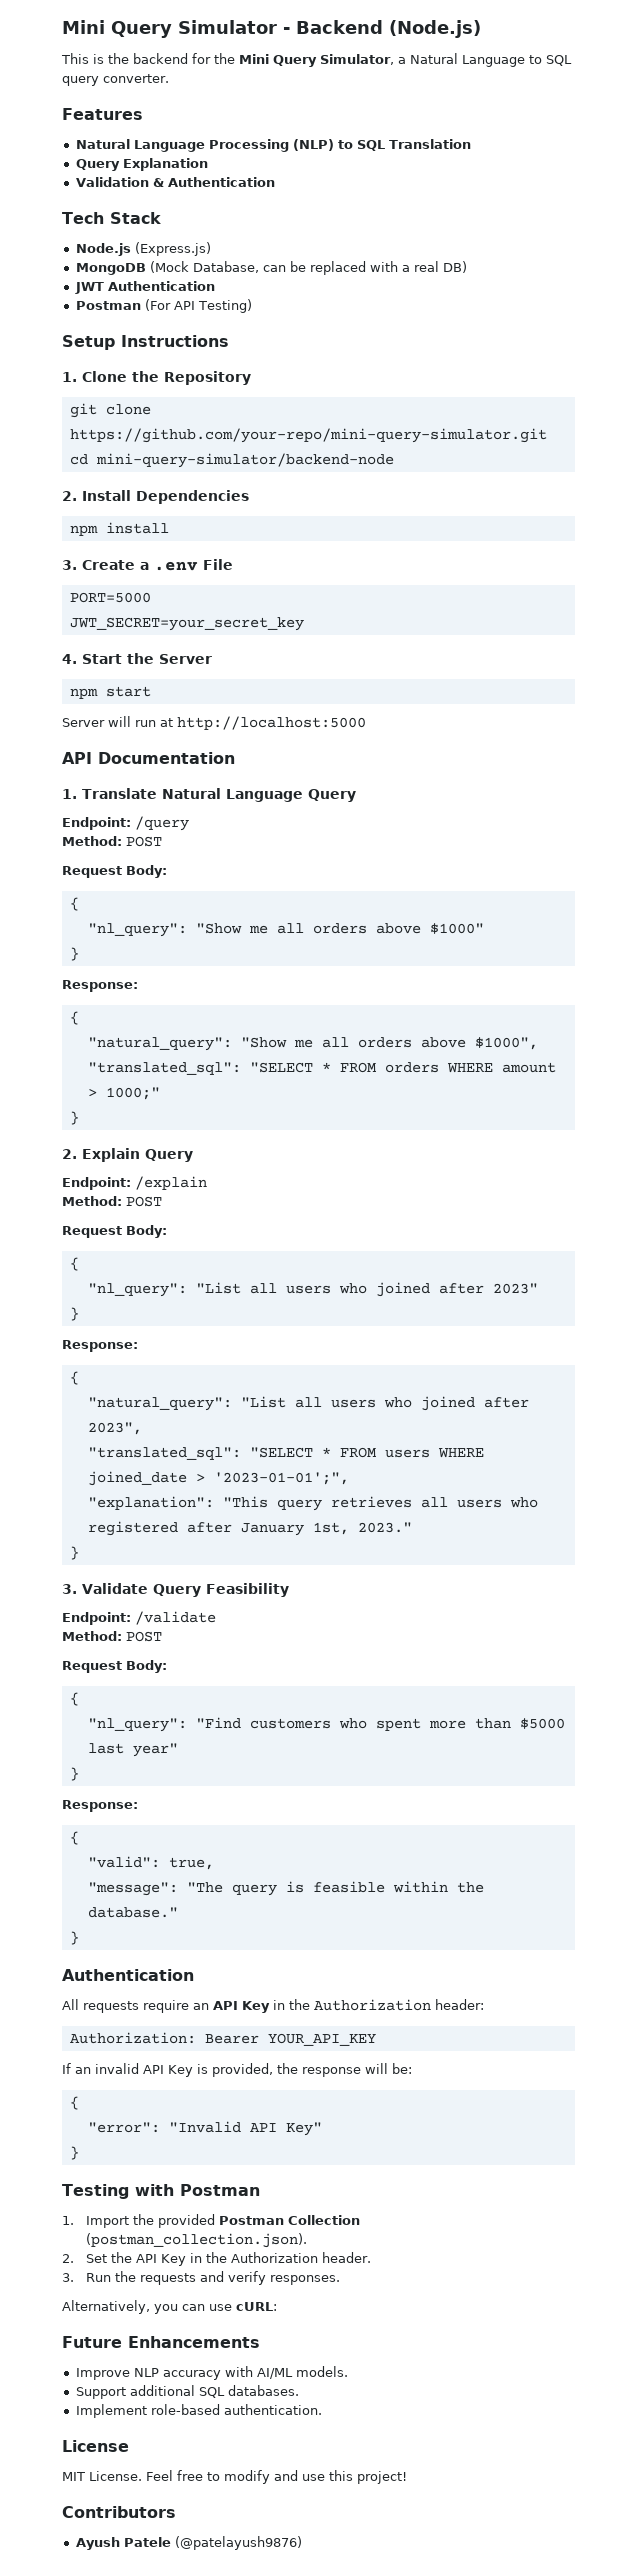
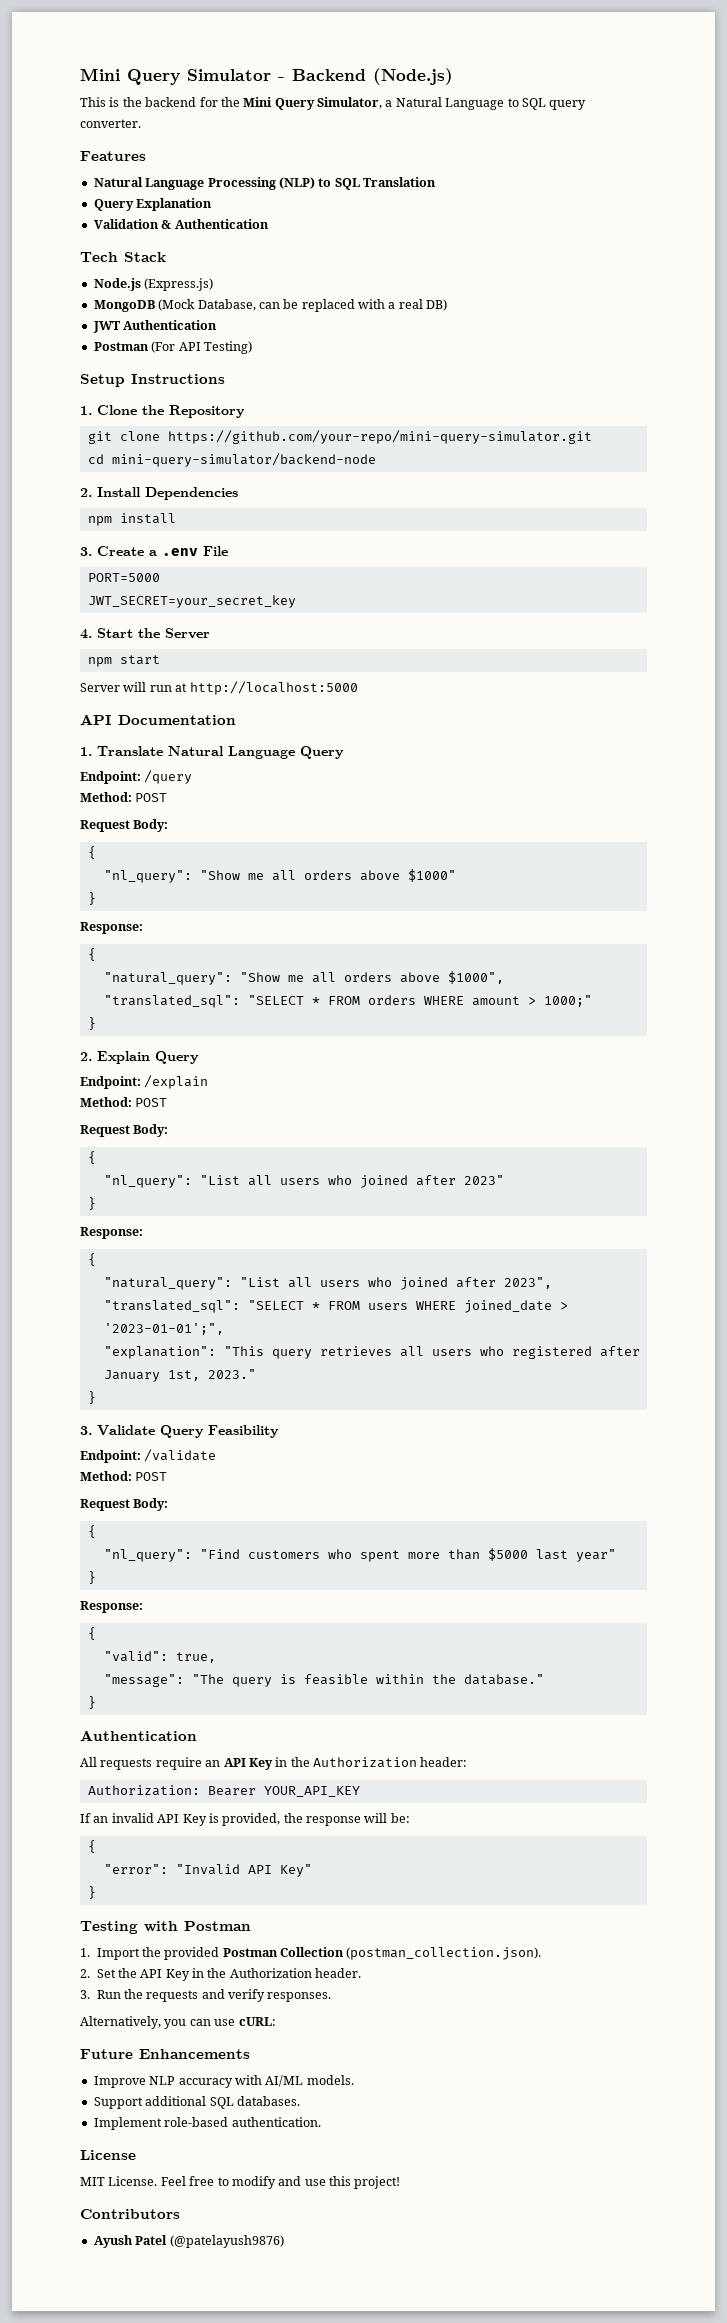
[123,2537,171,2547] Patele -> [135,2235,168,2245] Patel

